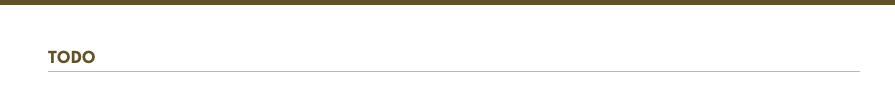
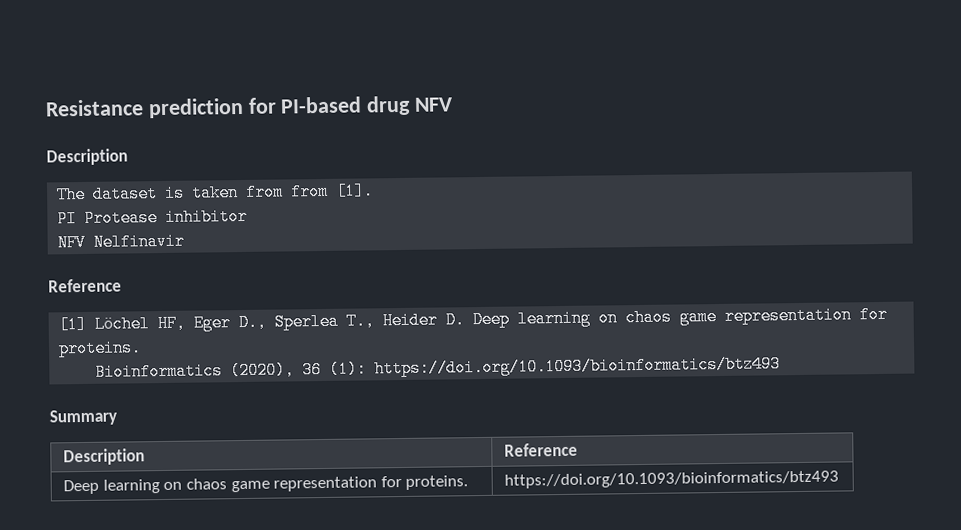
[48,50,96,64] TODO -> [45,95,454,119] [46,148,128,166] [56,182,375,204] [57,207,249,228] [57,232,186,252] [48,278,122,293] [58,305,889,334] [58,339,143,358] [95,355,782,381] [49,409,117,426] [63,448,146,466] [504,442,579,457] [63,475,469,495] [504,470,840,489] Resistance prediction for PI-based drug NFV // Description // The dataset is taken from from [1]. // PI Protease inhibitor // NFV Nelfinavir // Reference // [1] Löchel HF, Eger D., Sperlea T., Heider D. Deep learning on chaos game representation for proteins. // Bioinformatics (2020), 36 (1): https://doi.org/10.1093/bioinformatics/btz493 // Summary // Description | Reference // Deep learning on chaos game representation for proteins. | https://doi.org/10.1093/bioinformatics/btz493

